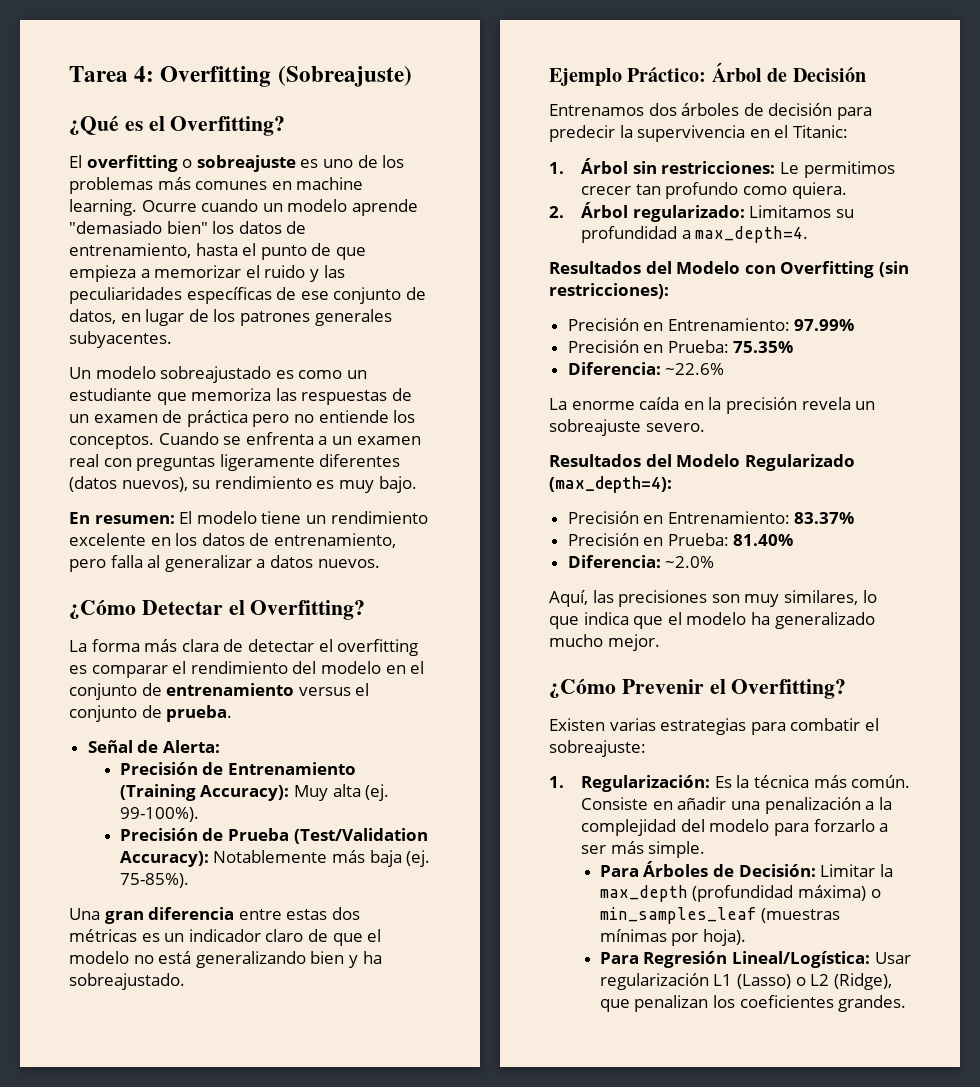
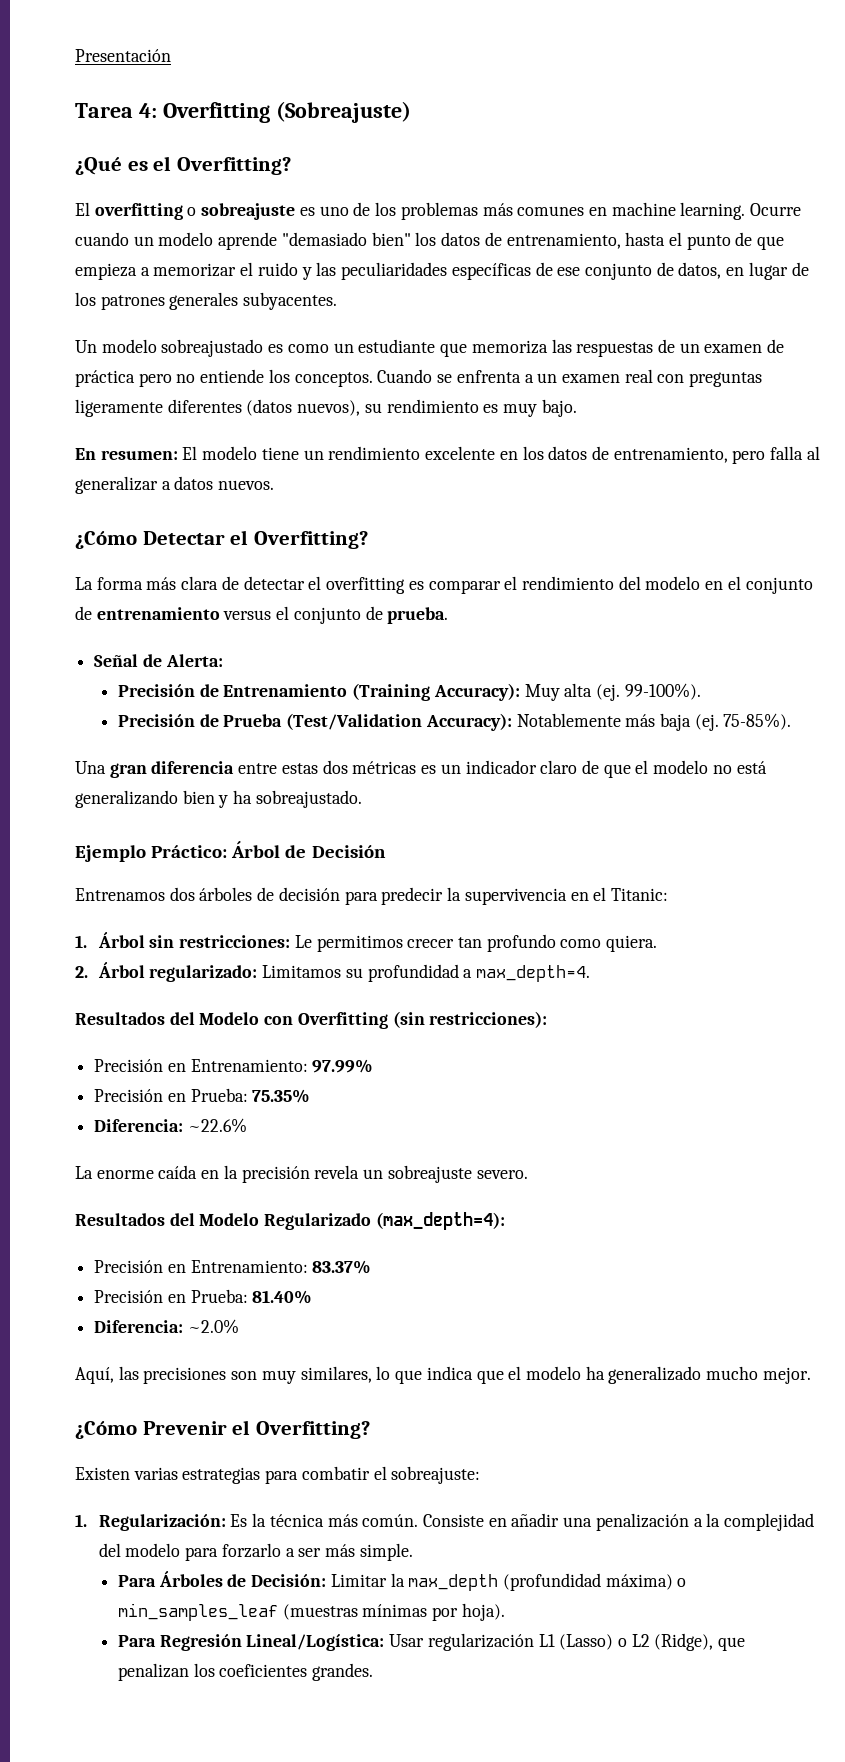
(69, 74) none -> [75,49,171,62] Presentación //

